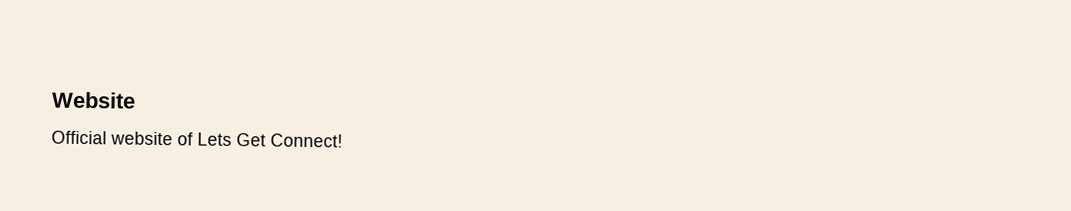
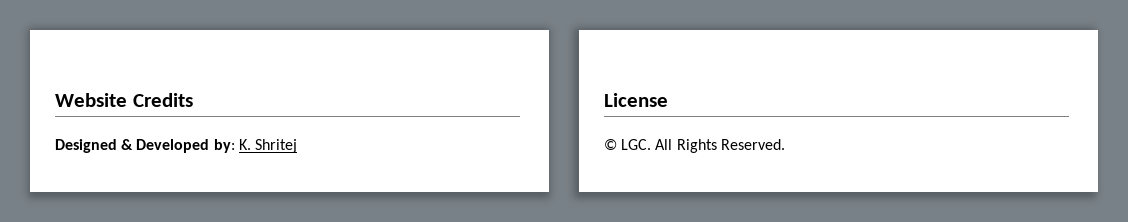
[51,130,343,148] // Official website of Lets Get Connect! -> [132,93,193,107] [55,139,297,153] [604,93,668,107] [604,139,785,153] Credits // Designed & Developed by: K. Shritej // License // © LGC. All Rights Reserved.

